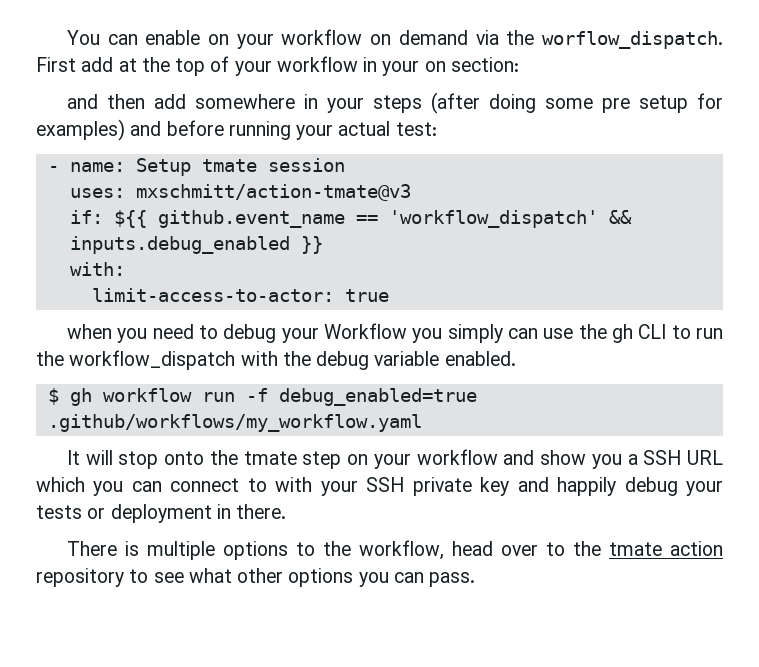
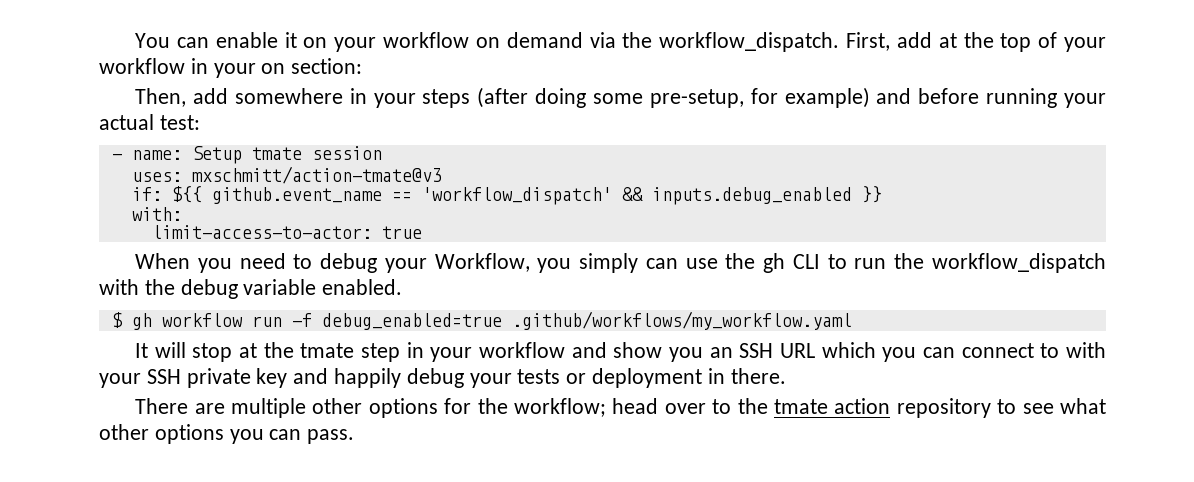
(201, 37) none -> [284,32,297,48] it
[542,31,723,49] [36,57,76,72] worflow_dispatch. First -> [659,32,891,52] workflow_dispatch. First,
[66,94,145,109] and then -> [135,88,187,107] Then,
[601,93,723,113] [36,119,125,141] pre setup for examples) -> [649,87,870,108] pre-setup, for example)
[66,324,112,339] when -> [135,253,191,269] When
[323,323,407,339] Workflow -> [434,253,530,272] Workflow,
[164,451,205,465] onto -> [239,343,258,358] at
[347,454,369,465] on -> [406,342,424,358] in
[627,454,638,465] a -> [709,347,733,358] an
[124,540,444,560] is multiple options to the workflow, -> [194,398,606,418] are multiple other options for the workflow;

